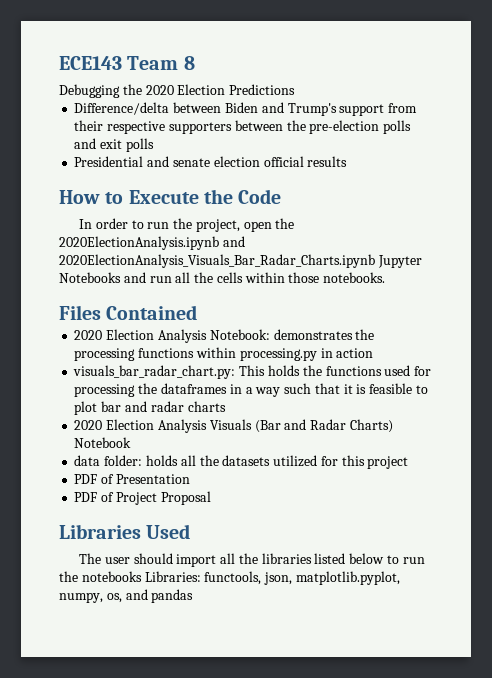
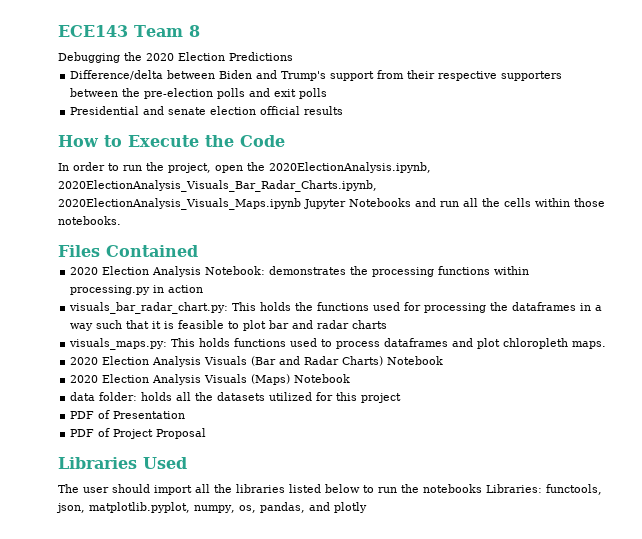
[59,236,245,250] [59,254,375,268] 2020ElectionAnalysis.ipynb and 2020ElectionAnalysis_Visuals_Bar_Radar_Charts.ipynb -> [269,162,431,173] [58,180,377,192] [58,198,301,210] 2020ElectionAnalysis.ipynb, 2020ElectionAnalysis_Visuals_Bar_Radar_Charts.ipynb, 2020ElectionAnalysis_Visuals_Maps.ipynb
(226, 406) none -> [69,338,607,350] // visuals_maps.py: This holds functions used to process dataframes and plot chloropleth maps.
(132, 442) none -> [70,374,351,385] // 2020 Election Analysis Visuals (Maps) Notebook
[125,589,194,603] and pandas -> [259,502,367,513] pandas, and plotly

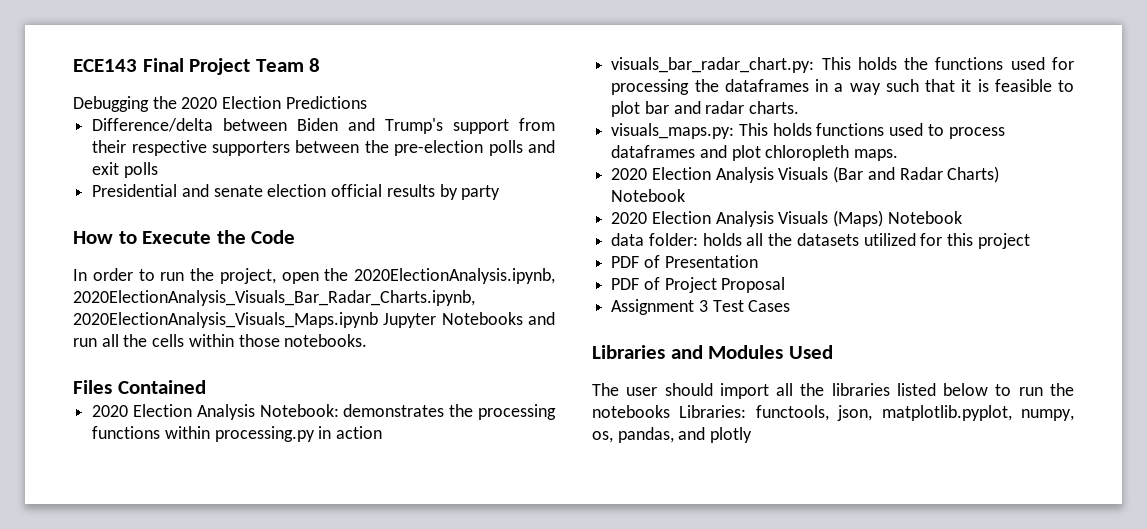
(128, 31) none -> [142,58,251,75] Final Project
(344, 110) none -> [439,184,501,200] by party
[352,320,388,329] charts -> [749,101,800,114] charts.
(207, 433) none -> [611,299,791,315] // Assignment 3 Test Cases
(137, 463) none -> [670,345,784,359] and Modules

